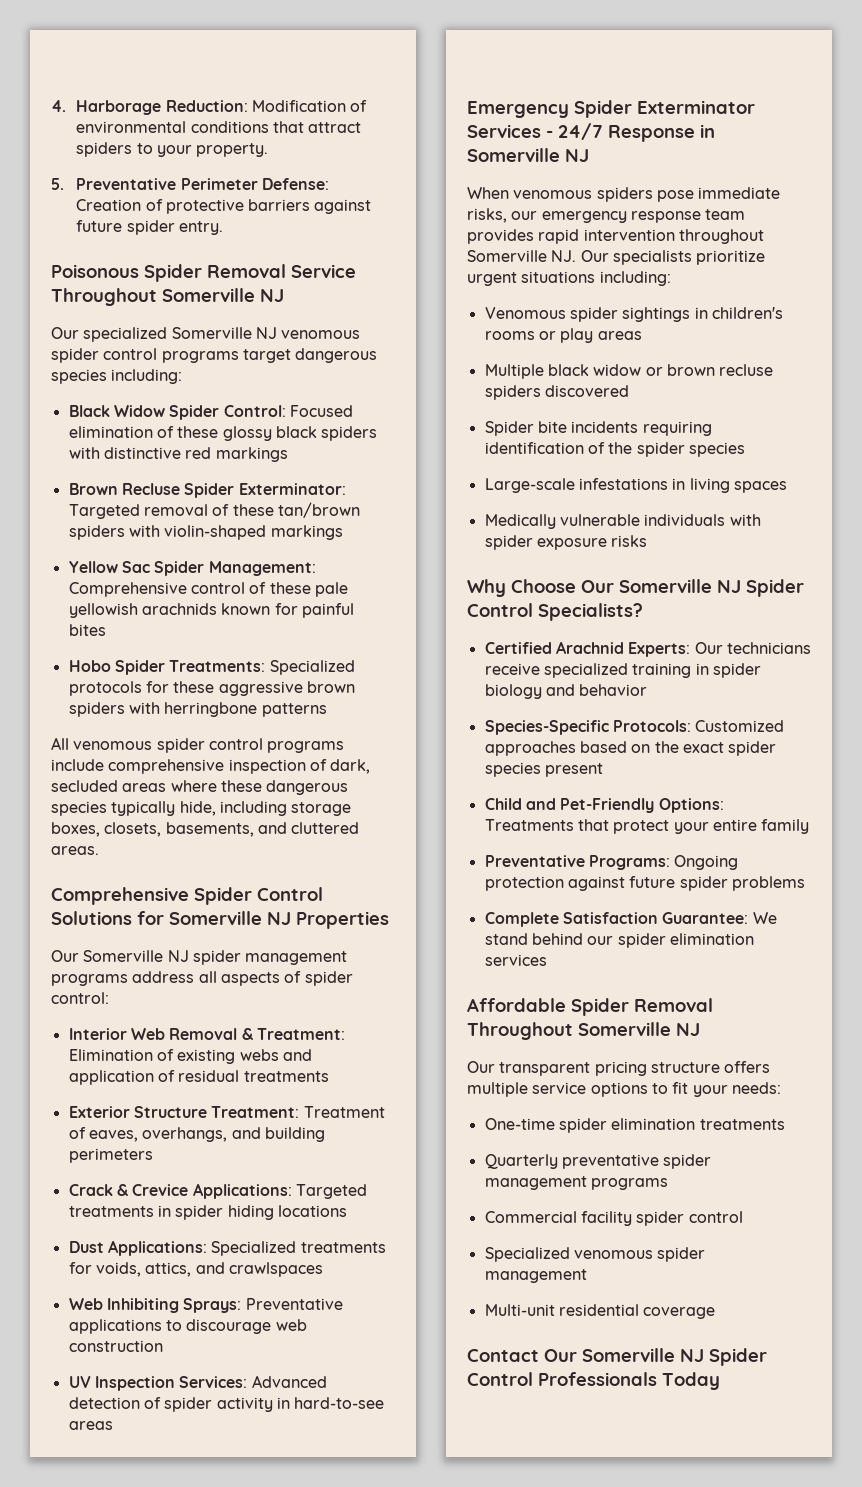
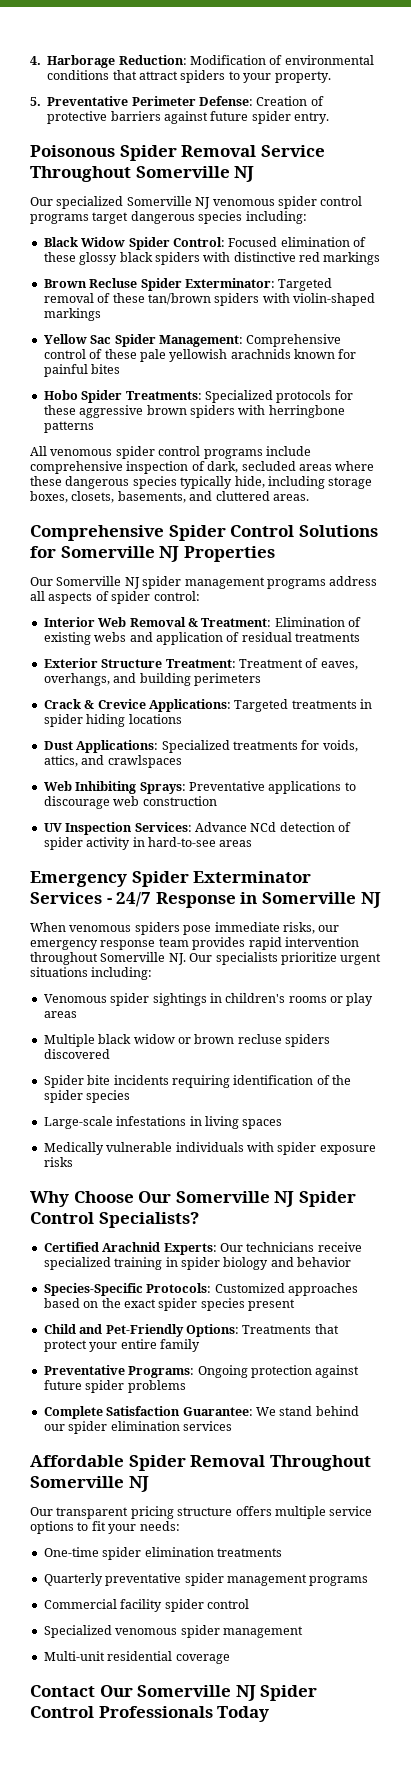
[251,1375,327,1388] Advanced -> [194,822,277,832] Advance NCd

